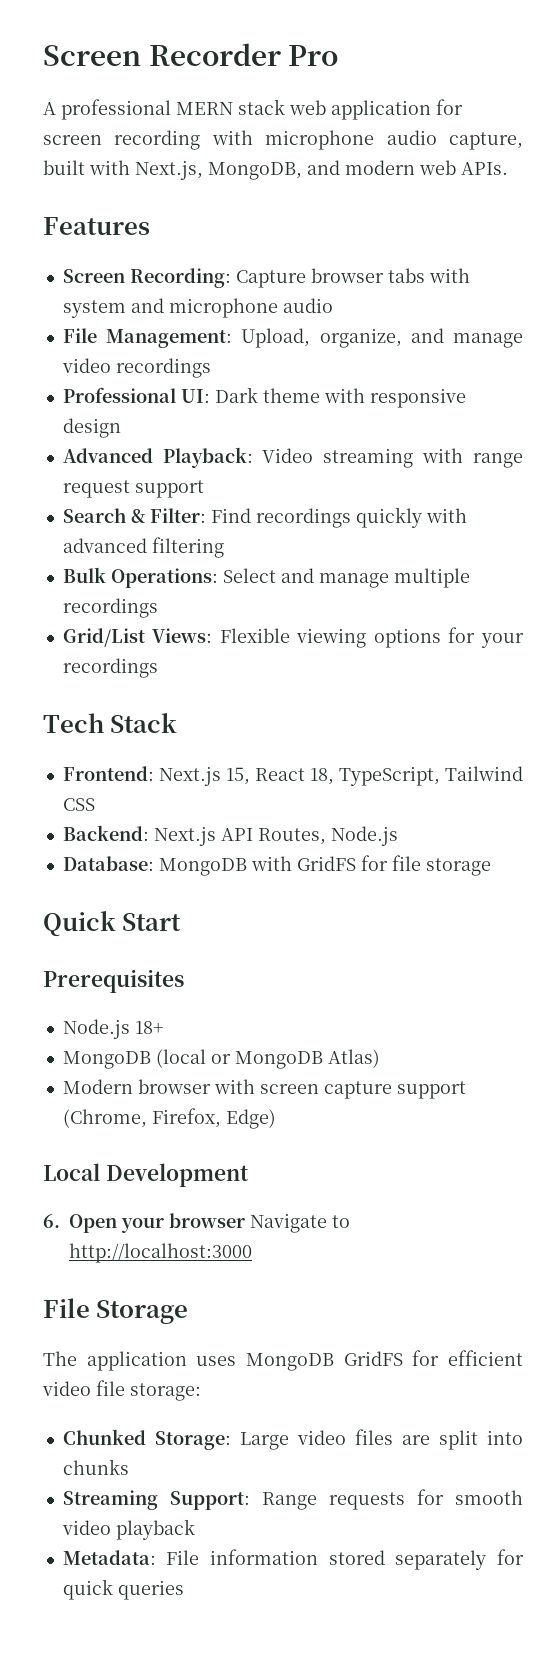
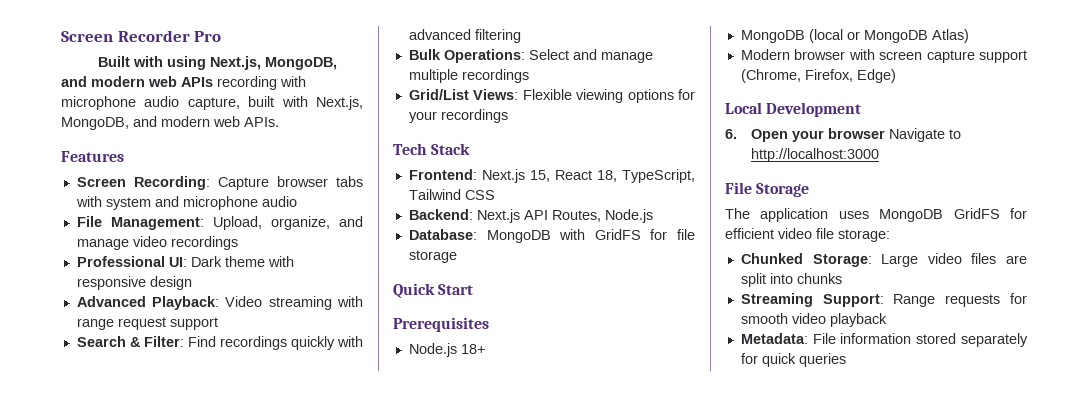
[43,99,463,120] [43,135,102,145] A professional MERN stack web application for screen -> [97,56,337,70] [61,76,213,87] Built with using Next.js, MongoDB, and modern web APIs

